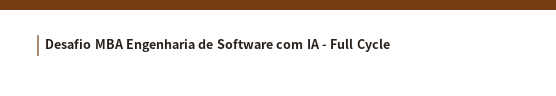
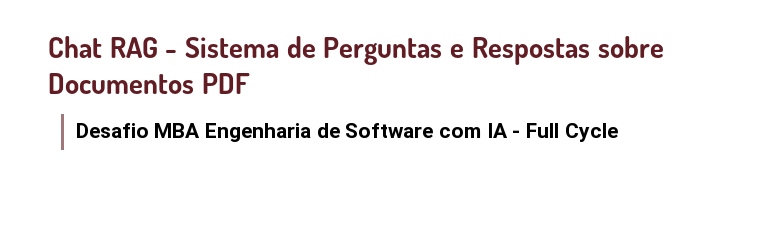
(45, 44) none -> [48,36,664,65] [48,73,250,94] Chat RAG - Sistema de Perguntas e Respostas sobre Documentos PDF //

